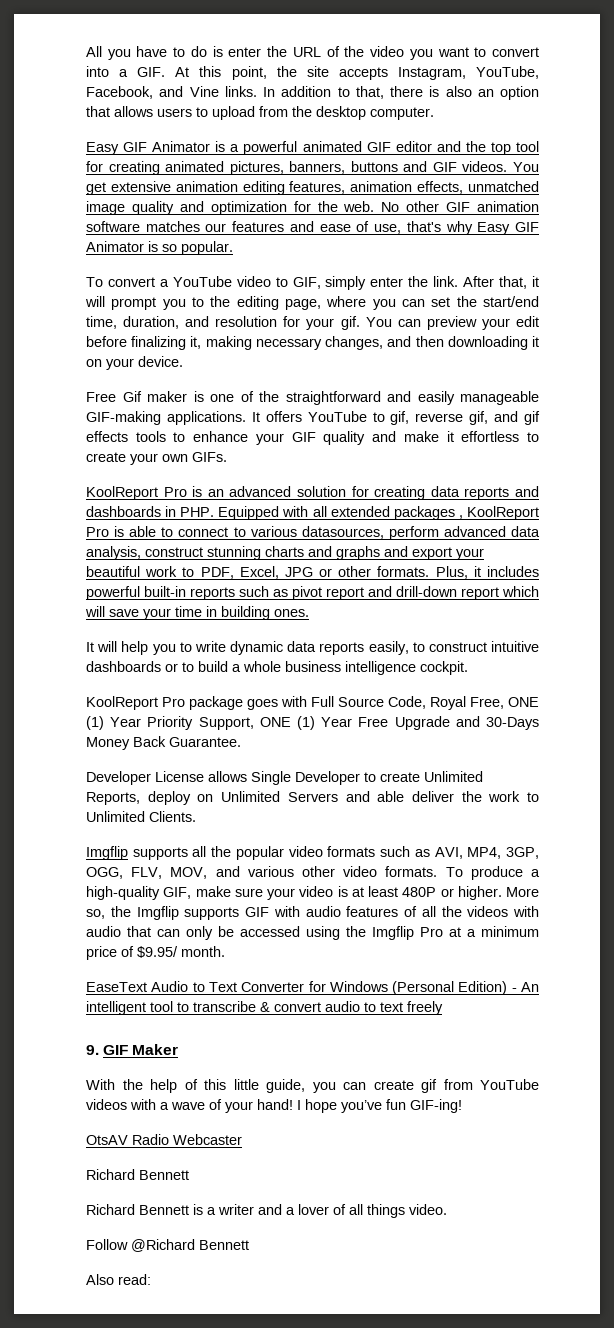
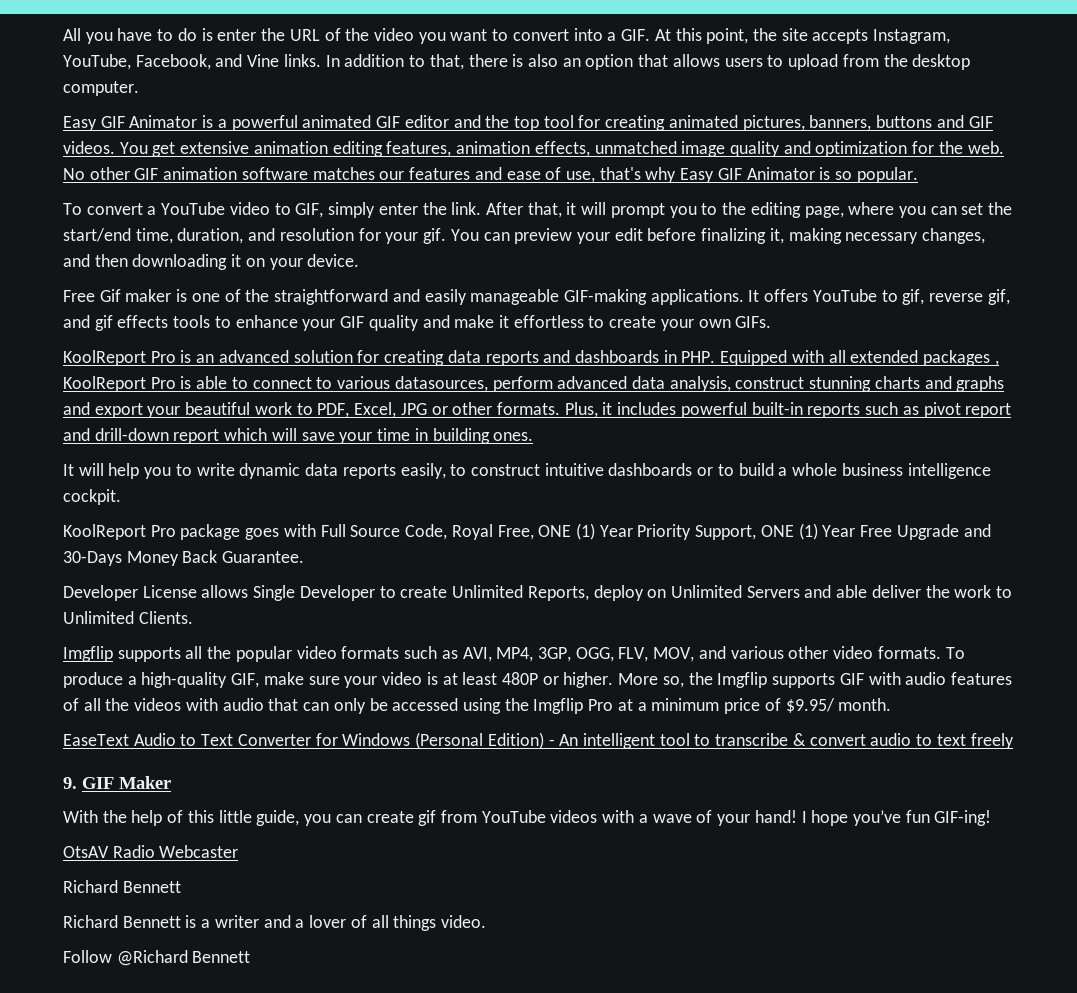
[86,1274,151,1285] // Also read: -> (251, 957) none

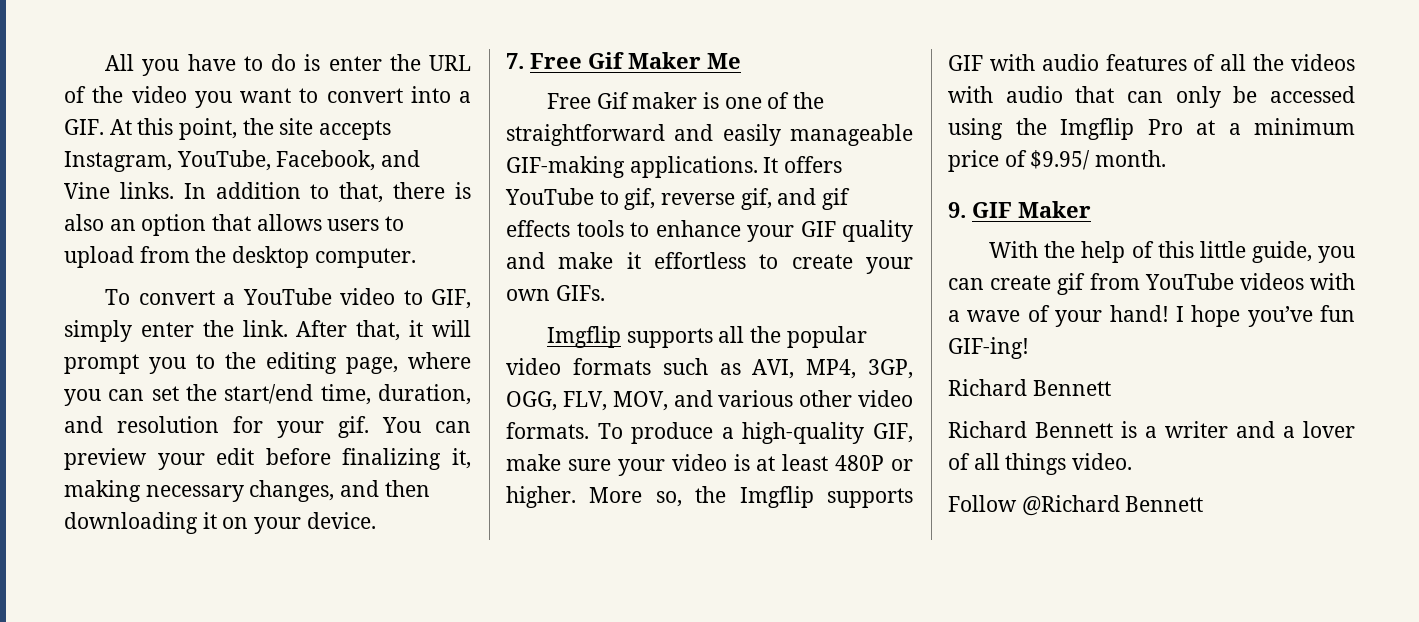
[63,115,993,131] [63,141,1004,157] [63,167,918,183] // Easy GIF Animator is a powerful animated GIF editor and the top tool for creating animated pictures, banners, buttons and GIF videos. You get extensive animation editing features, animation effects, unmatched image quality and optimization for the web. No other GIF animation software matches our features and ease of use, that's why Easy GIF Animator is so popular. -> (416, 258) none
(360, 260) none -> [506,52,741,69] // 7. Free Gif Maker Me
[63,350,999,366] [63,376,1005,392] [63,402,1012,418] [63,428,534,444] [63,463,991,479] [63,489,121,505] [63,523,991,540] [63,550,305,566] [63,585,1013,601] [63,611,193,624] // KoolReport Pro is an advanced solution for creating data reports and dashboards in PHP. Equipped with all extended packages , KoolReport Pro is able to connect to various datasources, perform advanced data analysis, construct stunning charts and graphs and export your beautiful work to PDF, Excel, JPG or other formats. Plus, it includes powerful built-in reports such as pivot report and drill-down report which will save your time in building ones. // It will help you to write dynamic data reports easily, to construct intuitive dashboards or to build a whole business intelligence cockpit. // KoolReport Pro package goes with Full Source Code, Royal Free, ONE (1) Year Priority Support, ONE (1) Year Free Upgrade and 30-Days Money Back Guarantee. // Developer License allows Single Developer to create Unlimited Reports, deploy on Unlimited Servers and able deliver the work to Unlimited Clients. -> (605, 293) none
[63,732,1014,749] // EaseText Audio to Text Converter for Windows (Personal Edition) - An intelligent tool to transcribe & convert audio to text freely -> (1167, 158) none
[63,845,239,858] // OtsAV Radio Webcaster -> (1029, 348) none

